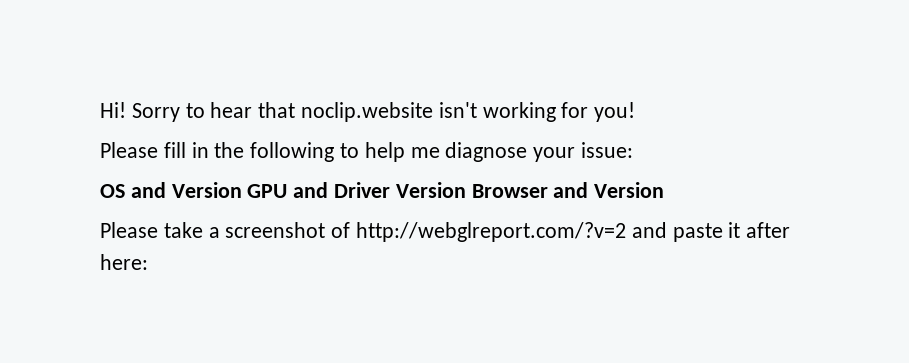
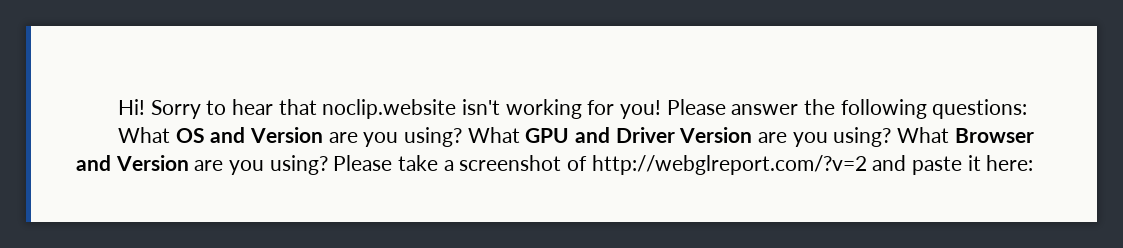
[100,142,634,162] [100,182,466,198] // Please fill in the following to help me diagnose your issue: // OS and Version GPU and Driver Version -> [666,99,1028,119] [117,127,950,147] Please answer the following questions: // What OS and Version are you using? What GPU and Driver Version are you using? What
(665, 190) // -> [194,155,328,175] are you using?
[746,222,791,238] after -> (981, 163) none

